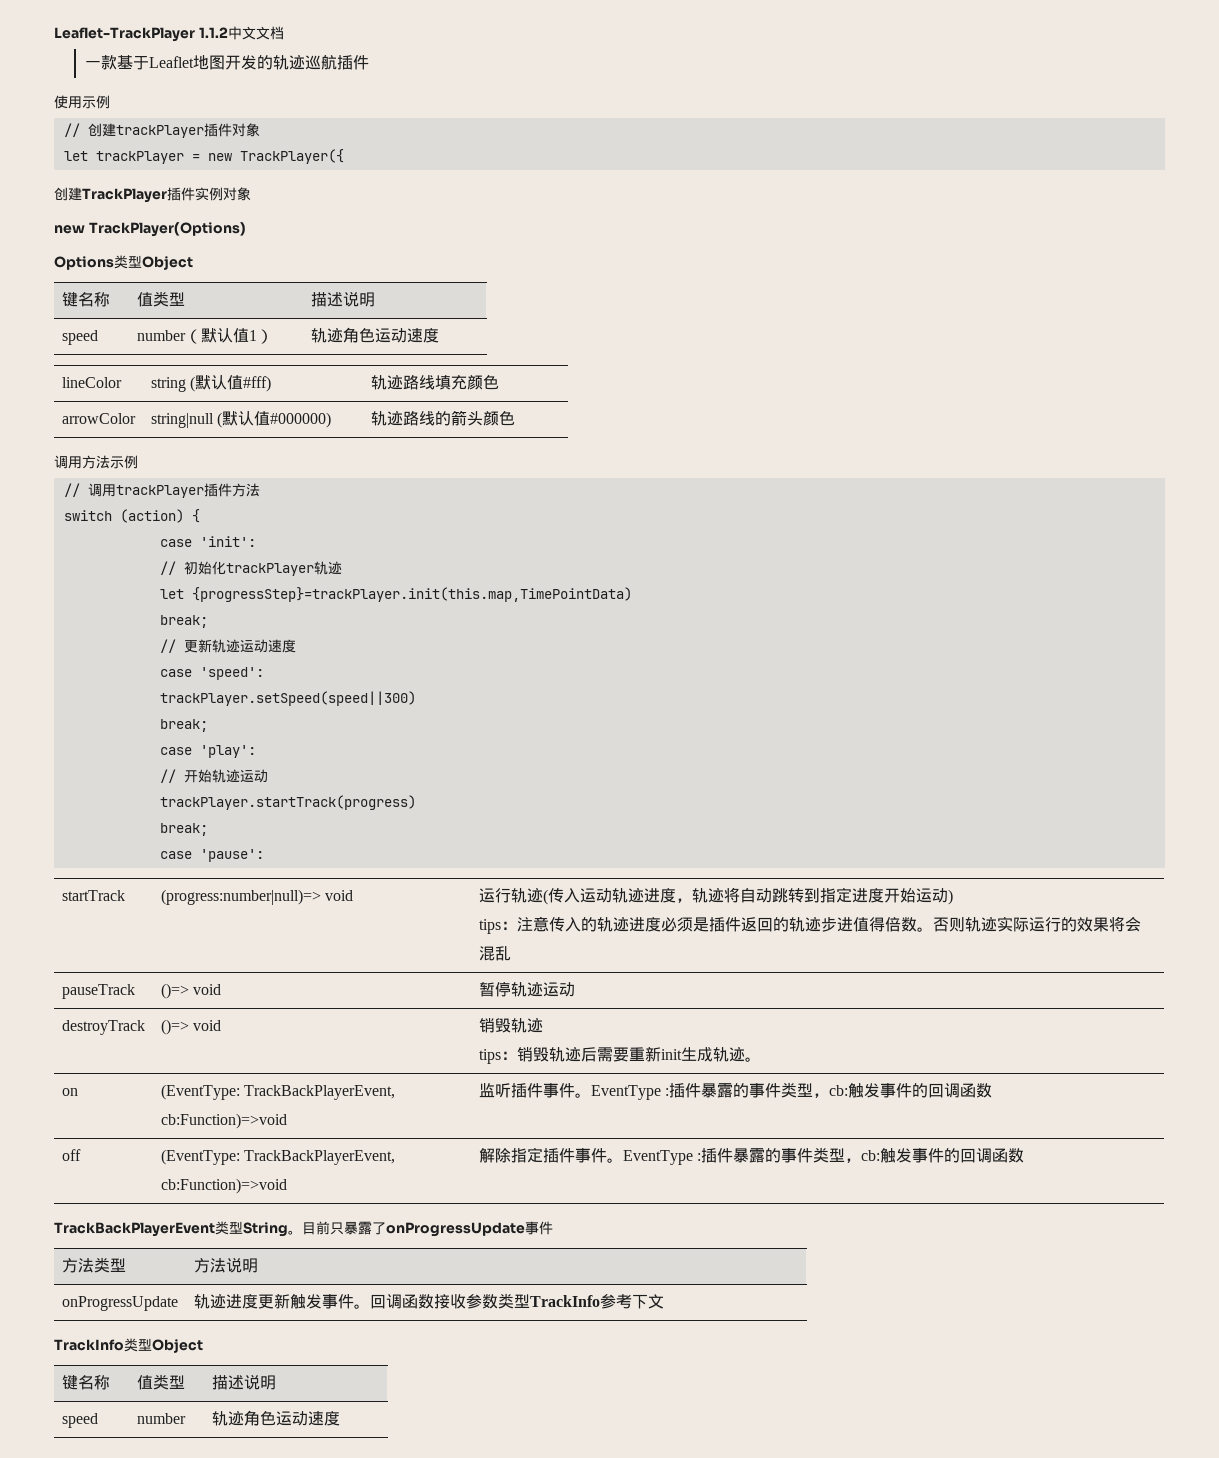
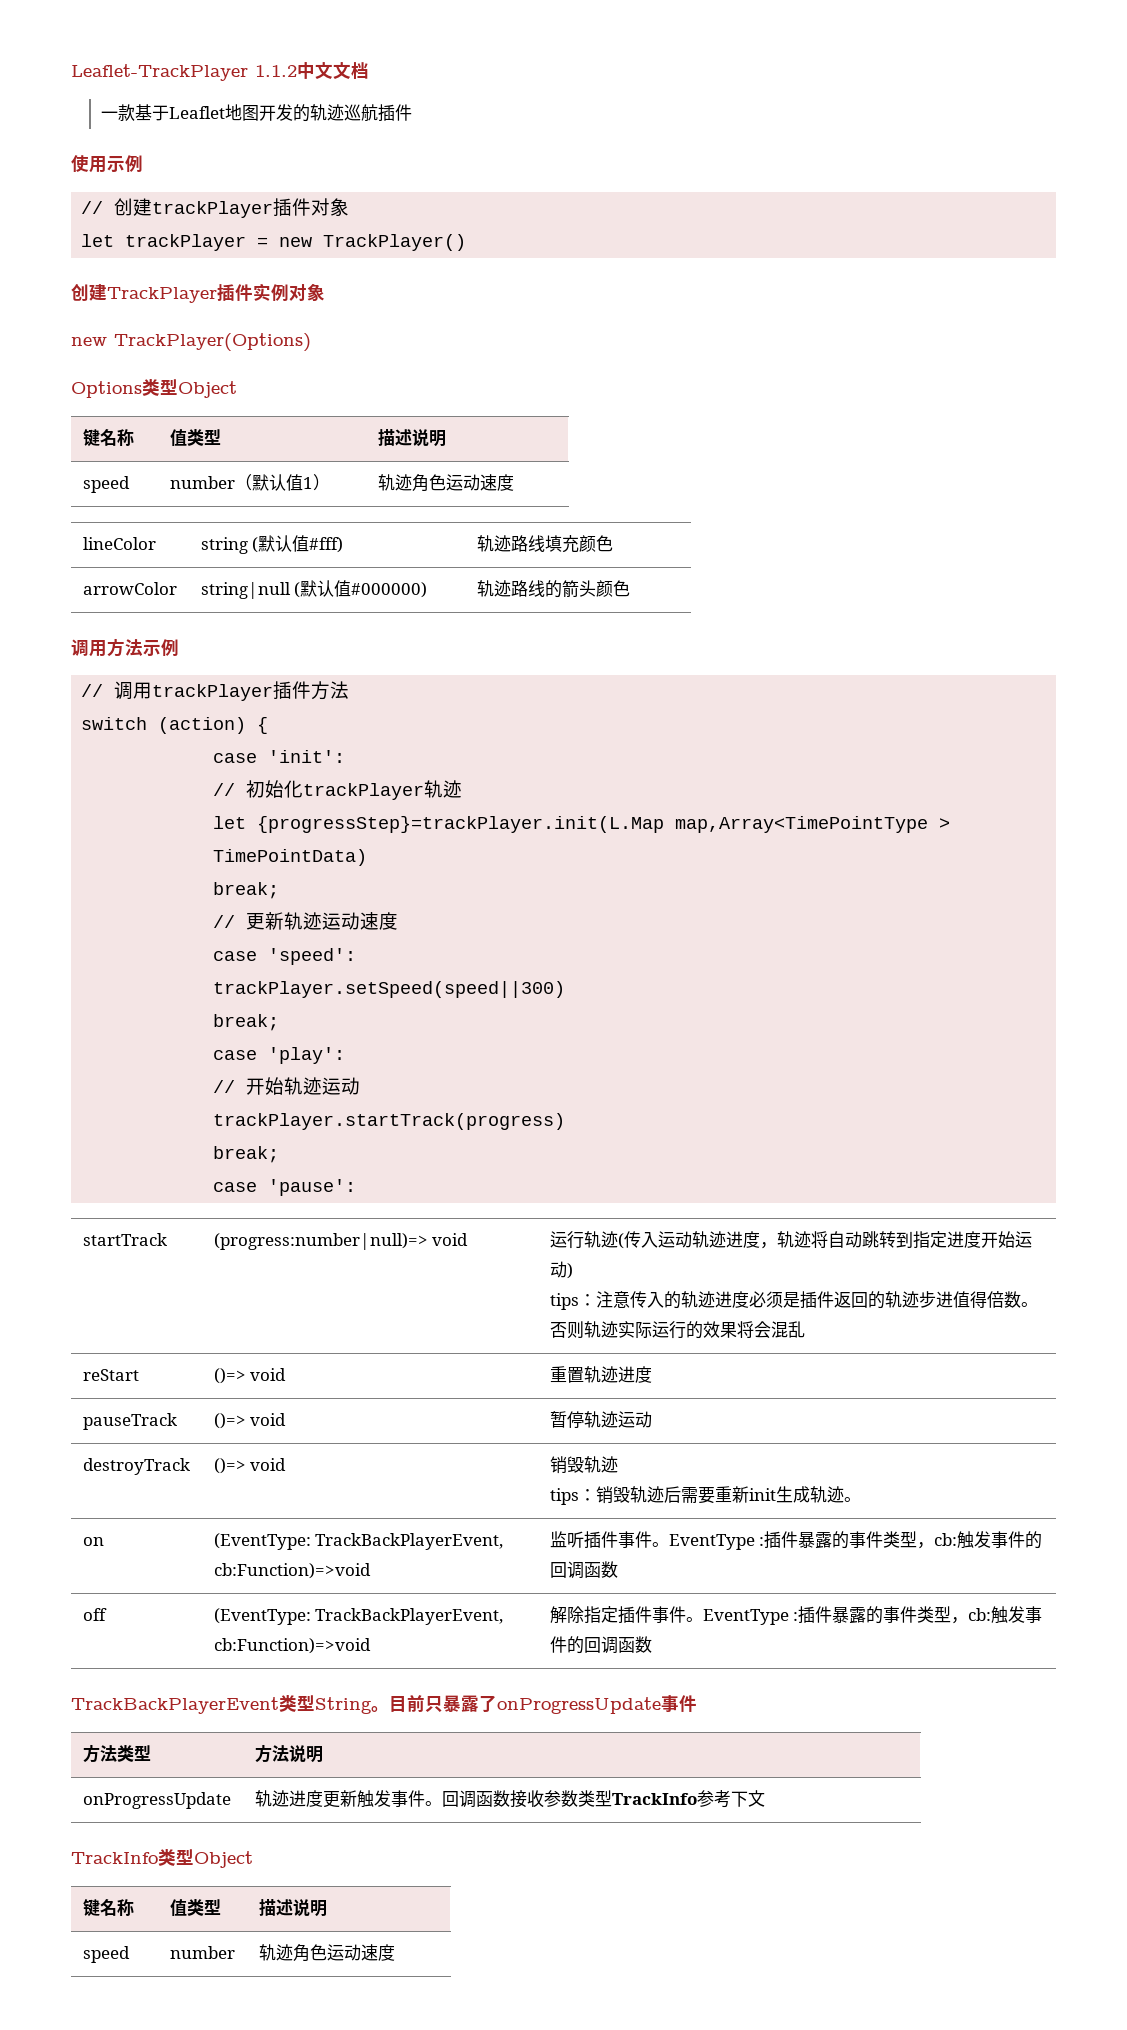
[239,149,344,164] TrackPlayer({ -> [323,234,467,251] TrackPlayer()
[191,587,632,602] {progressStep}=trackPlayer.init(this.map,TimePointData) -> [257,816,951,833] [213,849,368,866] {progressStep}=trackPlayer.init(L.Map map,Array<TimePointType > TimePointData)
(511, 953) none -> [82,1369,139,1381] [213,1368,287,1384] [549,1366,652,1383] // reStart | ()=> void | 重置轨迹进度

